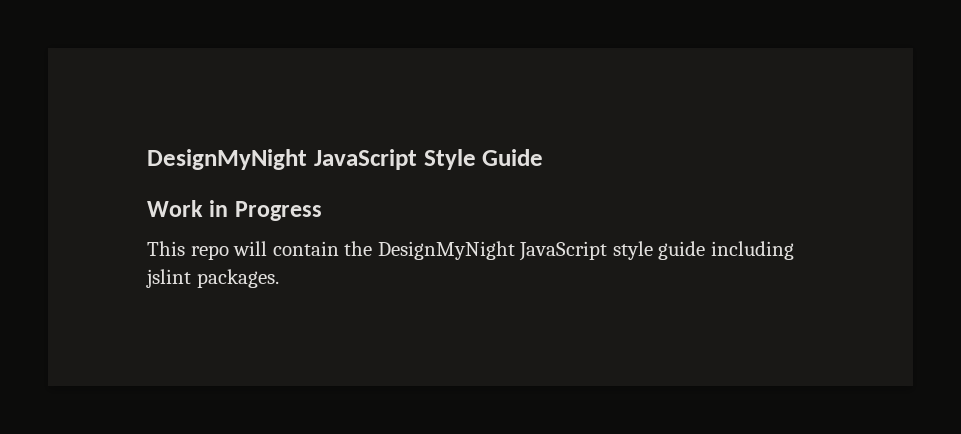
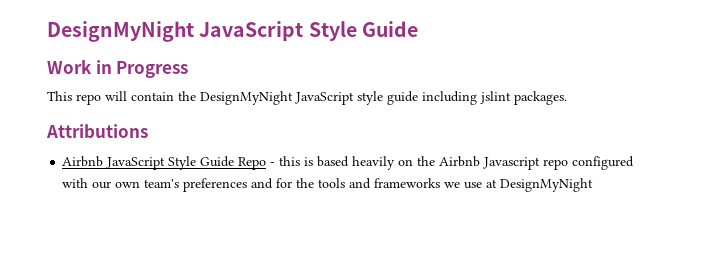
(279, 278) none -> [46,124,148,138] [62,156,635,170] [62,178,594,192] // Attributions // Airbnb JavaScript Style Guide Repo - this is based heavily on the Airbnb Javascript repo configured with our own team's preferences and for the tools and frameworks we use at DesignMyNight

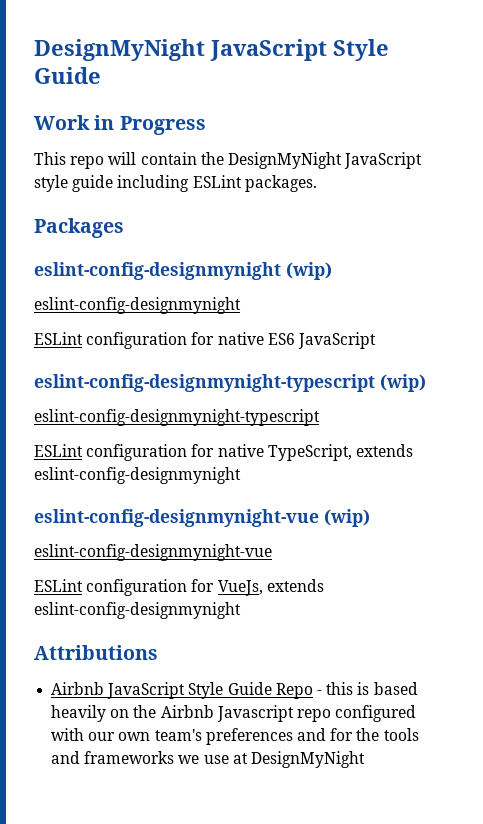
[480,91,511,104] jslint -> [192,175,242,188] ESLint
(567, 98) none -> [34,218,124,238] [34,262,332,280] [34,297,241,314] [34,332,376,349] [34,374,426,392] [34,409,320,426] [34,444,413,461] [34,467,241,484] [34,509,370,527] [34,544,272,561] [34,579,324,596] [34,602,241,619] // Packages // eslint-config-designmynight (wip) // eslint-config-designmynight // ESLint configuration for native ES6 JavaScript // eslint-config-designmynight-typescript (wip) // eslint-config-designmynight-typescript // ESLint configuration for native TypeScript, extends eslint-config-designmynight // eslint-config-designmynight-vue (wip) // eslint-config-designmynight-vue // ESLint configuration for VueJs, extends eslint-config-designmynight

